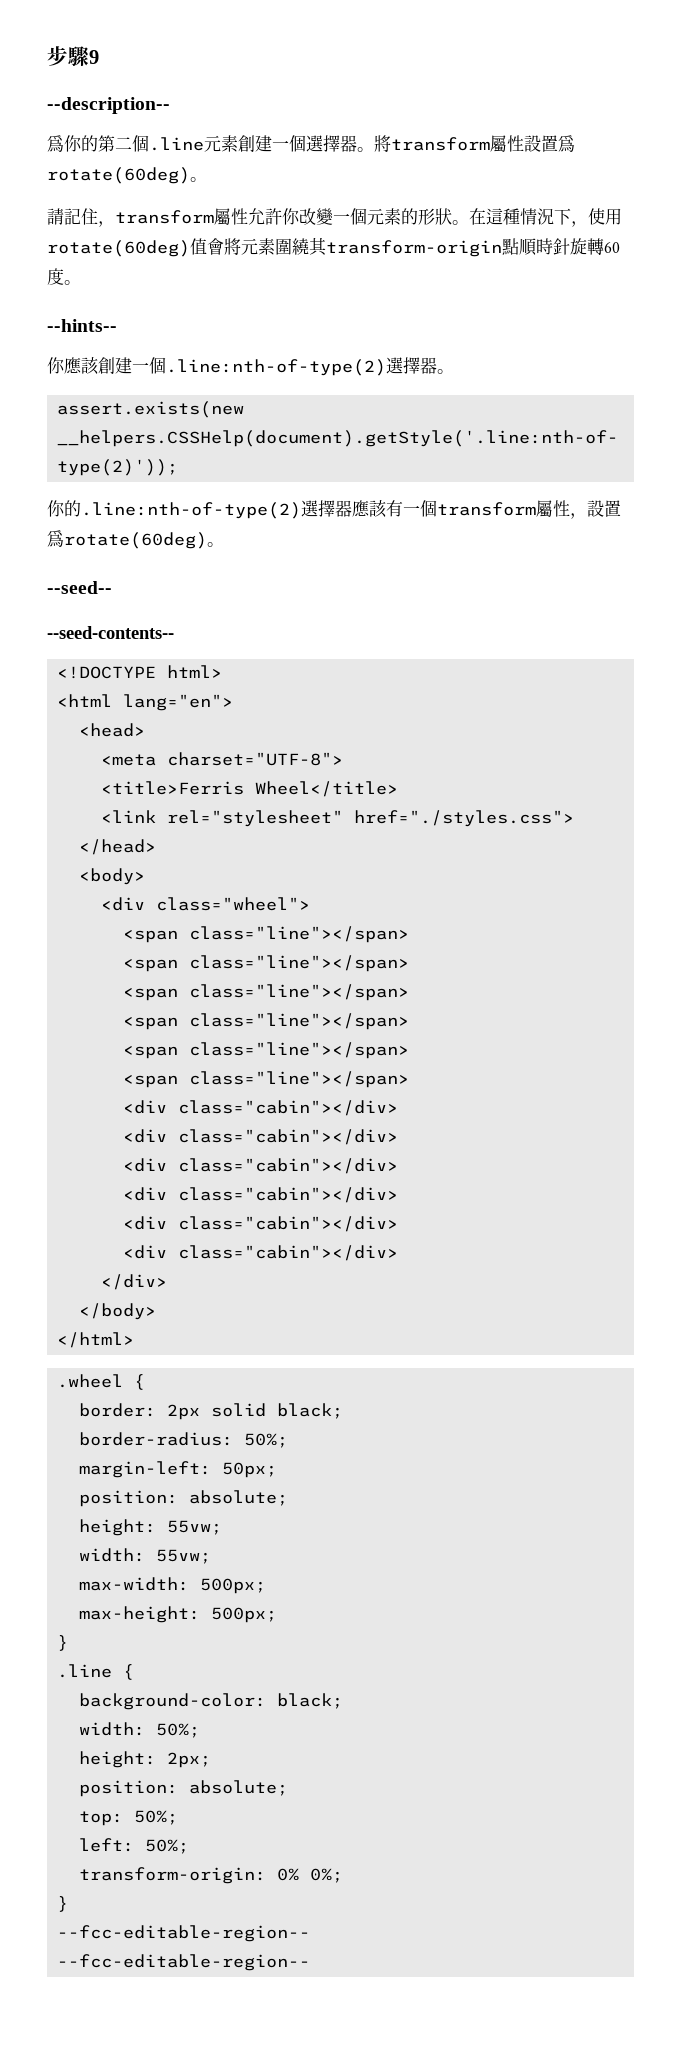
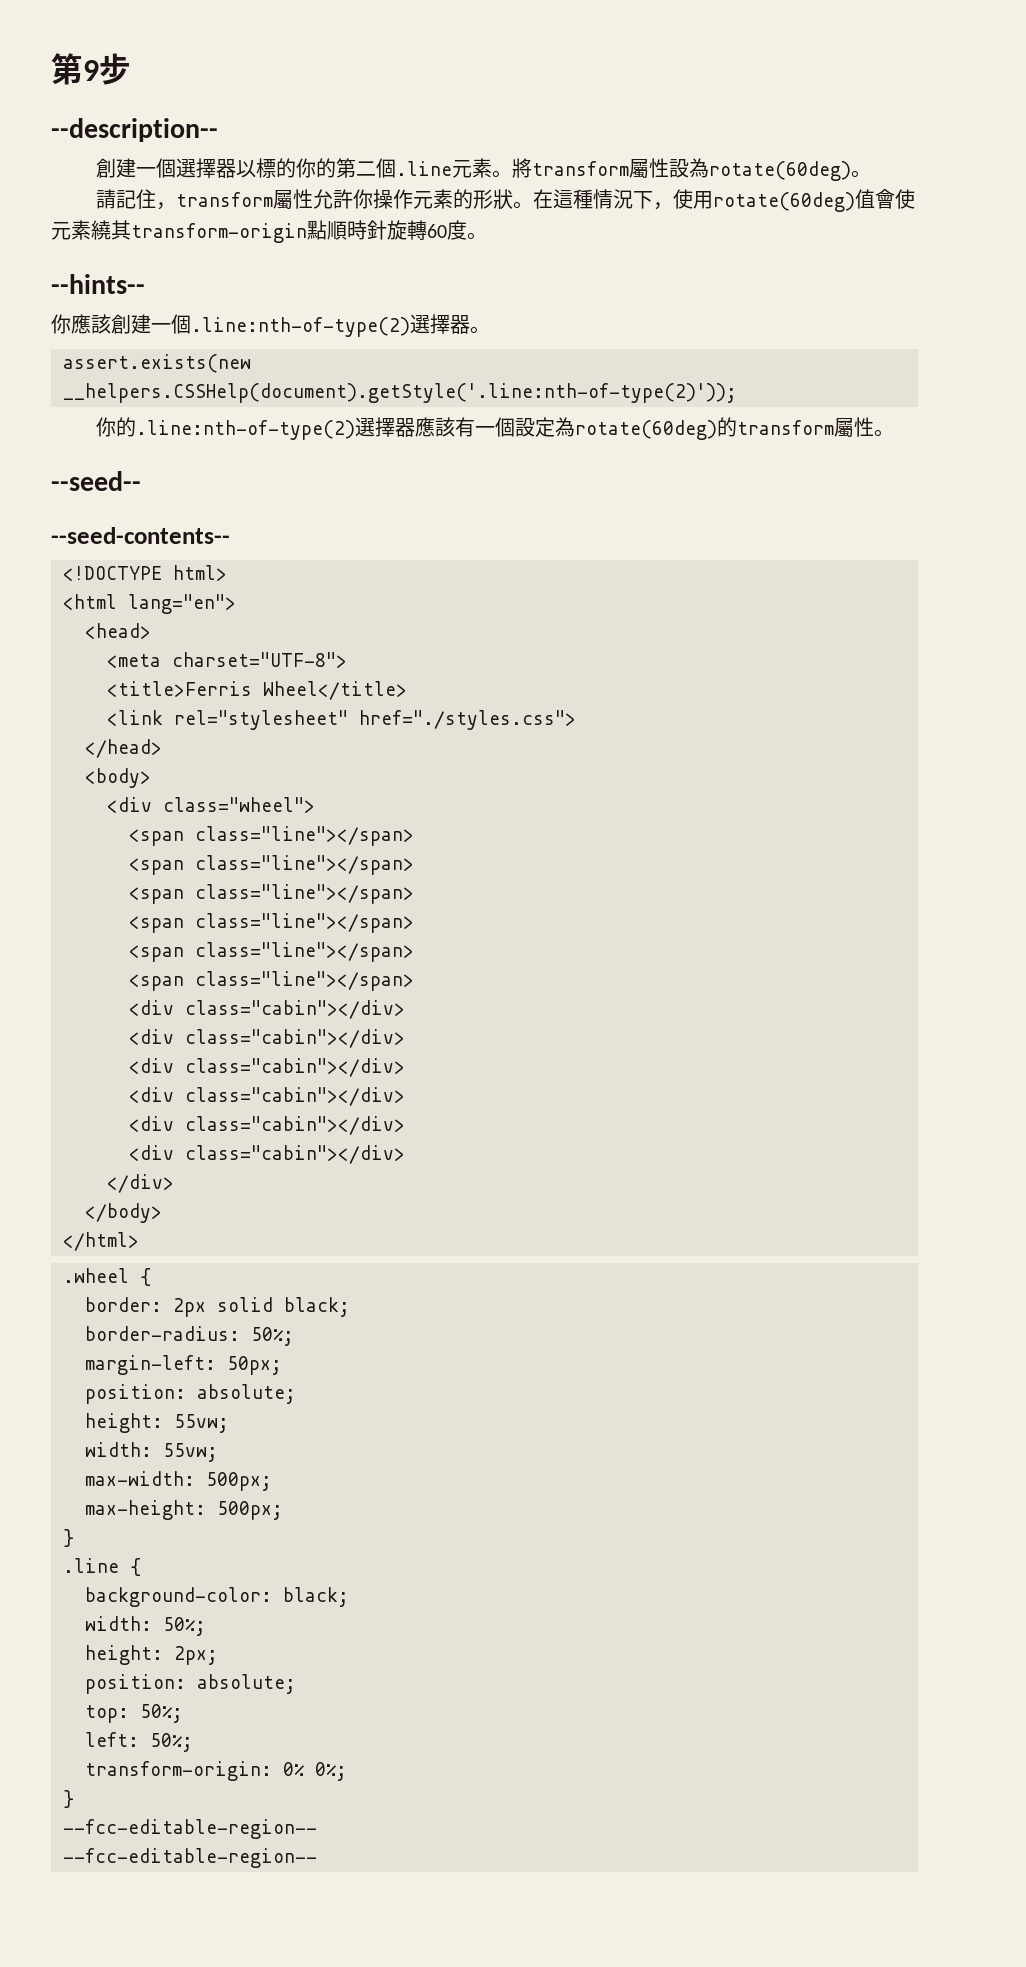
(47, 56) none -> [51,53,99,85] 第9
[67,46,99,67] 驟9 -> (131, 69) none
[47,135,64,152] 爲 -> [95,158,296,178] 創建一個選擇器以標的
[238,135,357,152] 創建一個選擇器 -> (492, 168) none
[541,135,575,152] 置爲 -> [688,158,709,178] 為
[299,208,367,225] 改變一個 -> [372,189,413,209] 操作
[224,238,292,255] 將元素圍 -> [894,189,915,209] [51,220,91,240] 使元素
[437,500,621,519] [47,530,207,549] transform屬性，設置爲rotate(60deg) -> [514,417,874,440] 設定為rotate(60deg)的transform屬性

